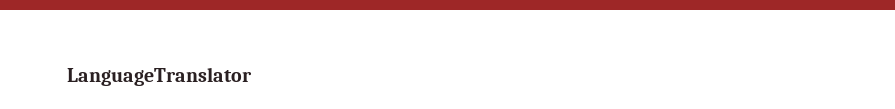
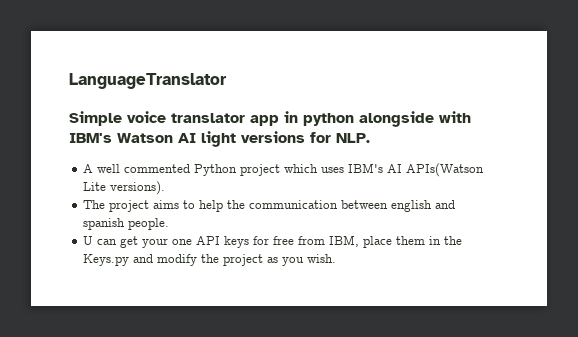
(252, 76) none -> [69,111,471,127] [69,131,370,147] [83,163,485,177] [83,181,166,195] [83,200,456,212] [83,218,170,230] [83,235,463,248] [83,254,337,266] // Simple voice translator app in python alongside with IBM's Watson AI light versions for NLP. // A well commented Python project which uses IBM's AI APIs(Watson Lite versions). // The project aims to help the communication between english and spanish people. // U can get your one API keys for free from IBM, place them in the Keys.py and modify the project as you wish.

